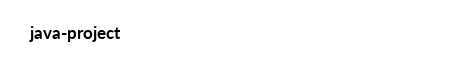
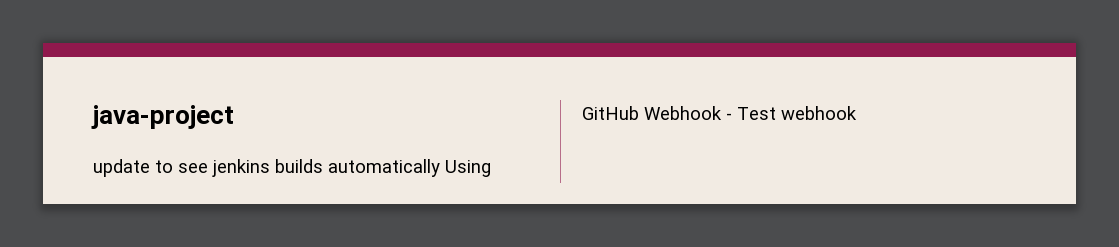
(121, 34) none -> [93,159,491,177] [582,106,857,120] // update to see jenkins builds automatically Using GitHub Webhook - Test webhook

